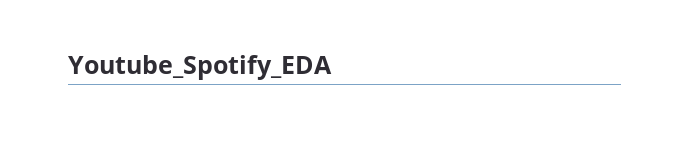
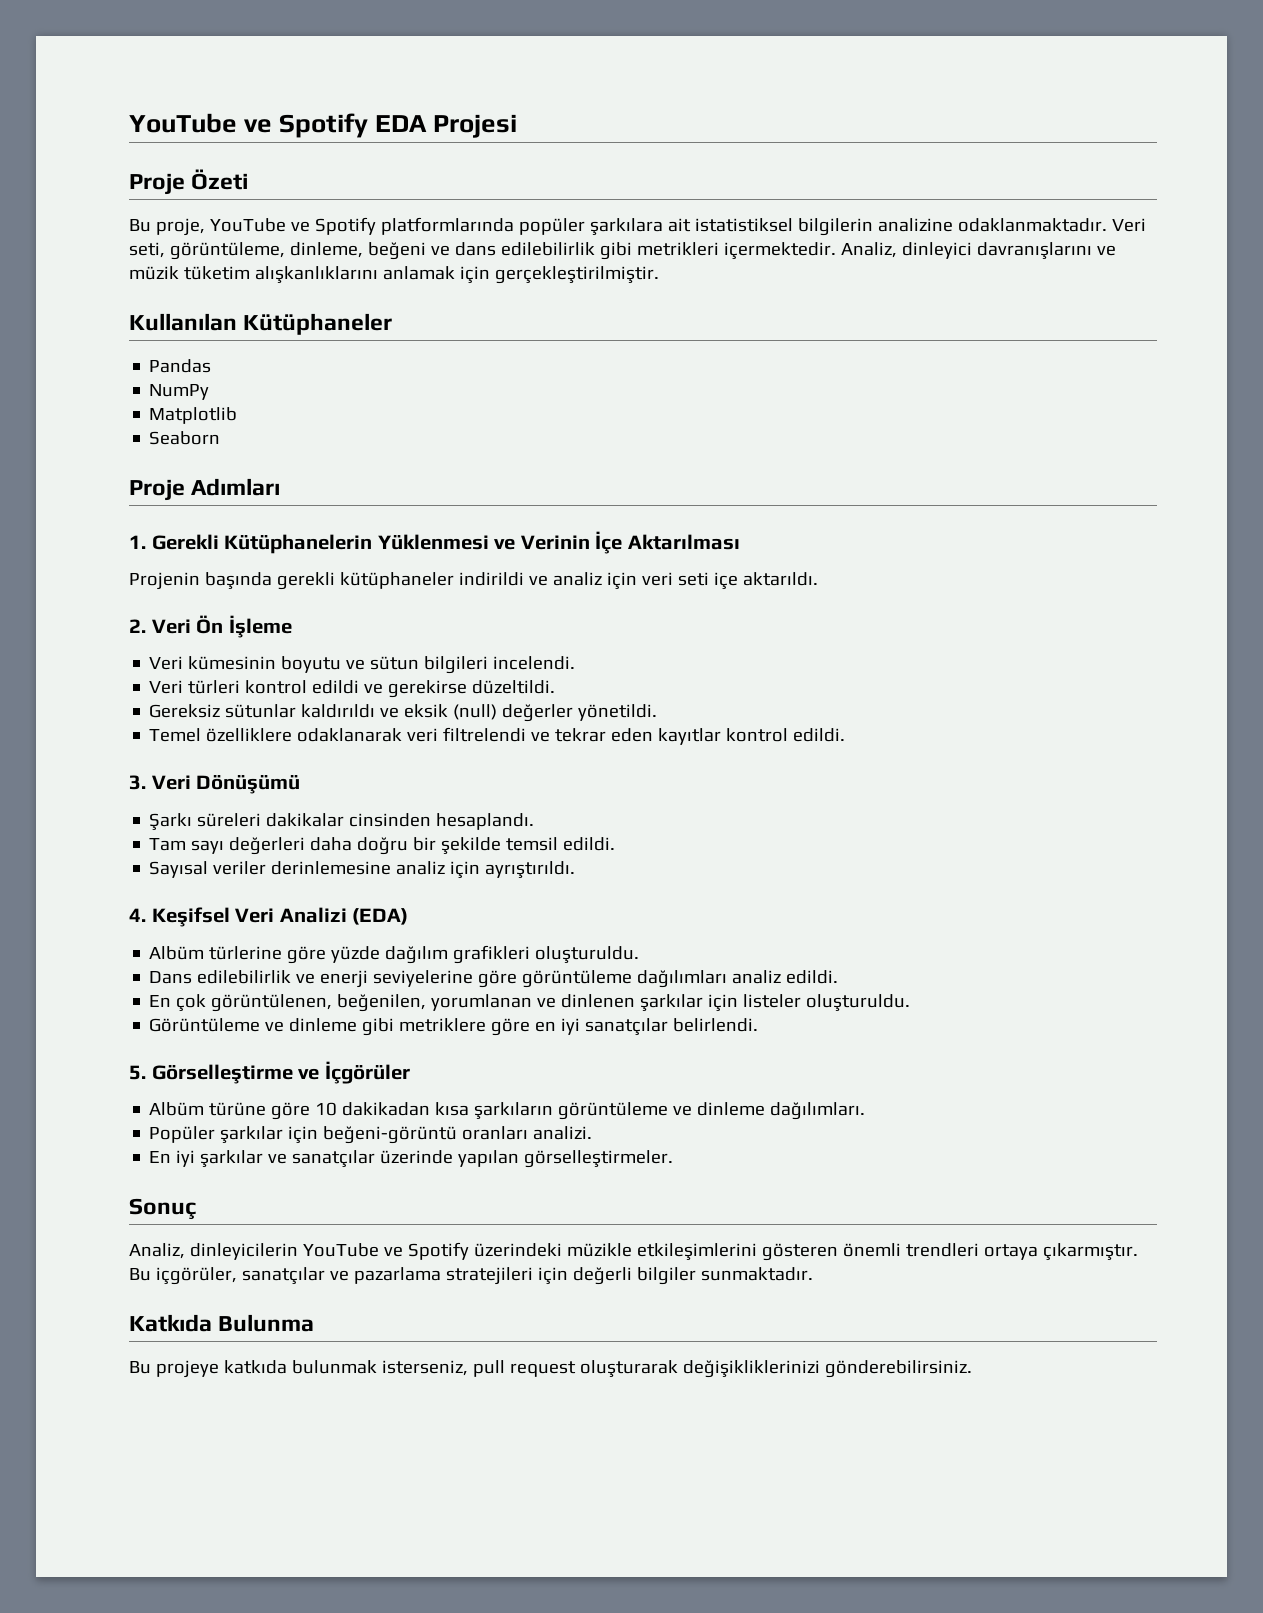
[68,55,332,80] Youtube_Spotify_EDA -> [129,113,518,138] [129,169,249,195] [129,217,1146,236] [129,242,1116,260] [129,266,659,284] [129,313,393,335] [149,359,212,373] [149,384,210,400] [149,407,238,424] [149,431,221,445] [129,478,281,501] [129,531,740,554] [129,572,818,590] [129,615,292,638] [149,656,576,674] [149,680,556,698] [149,704,658,722] [149,727,846,745] [129,775,301,794] [149,813,535,831] [149,837,616,855] [149,861,576,879] [129,907,409,927] [149,945,640,964] [149,970,839,988] [149,994,911,1012] [149,1018,759,1036] [129,1061,410,1084] [149,1102,866,1120] [149,1126,593,1144] [149,1150,674,1168] [129,1198,196,1220] [129,1242,1138,1261] [129,1267,813,1285] [129,1314,315,1332] [129,1360,972,1378] YouTube ve Spotify EDA Projesi // Proje Özeti // Bu proje, YouTube ve Spotify platformlarında popüler şarkılara ait istatistiksel bilgilerin analizine odaklanmaktadır. Veri seti, görüntüleme, dinleme, beğeni ve dans edilebilirlik gibi metrikleri içermektedir. Analiz, dinleyici davranışlarını ve müzik tüketim alışkanlıklarını anlamak için gerçekleştirilmiştir. // Kullanılan Kütüphaneler // Pandas // NumPy // Matplotlib // Seaborn // Proje Adımları // 1. Gerekli Kütüphanelerin Yüklenmesi ve Verinin İçe Aktarılması // Projenin başında gerekli kütüphaneler indirildi ve analiz için veri seti içe aktarıldı. // 2. Veri Ön İşleme // Veri kümesinin boyutu ve sütun bilgileri incelendi. // Veri türleri kontrol edildi ve gerekirse düzeltildi. // Gereksiz sütunlar kaldırıldı ve eksik (null) değerler yönetildi. // Temel özelliklere odaklanarak veri filtrelendi ve tekrar eden kayıtlar kontrol edildi. // 3. Veri Dönüşümü // Şarkı süreleri dakikalar cinsinden hesaplandı. // Tam sayı değerleri daha doğru bir şekilde temsil edildi. // Sayısal veriler derinlemesine analiz için ayrıştırıldı. // 4. Keşifsel Veri Analizi (EDA) // Albüm türlerine göre yüzde dağılım grafikleri oluşturuldu. // Dans edilebilirlik ve enerji seviyelerine göre görüntüleme dağılımları analiz edildi. // En çok görüntülenen, beğenilen, yorumlanan ve dinlenen şarkılar için listeler oluşturuldu. // Görüntüleme ve dinleme gibi metriklere göre en iyi sanatçılar belirlendi. // 5. Görselleştirme ve İçgörüler // Albüm türüne göre 10 dakikadan kısa şarkıların görüntüleme ve dinleme dağılımları. // Popüler şarkılar için beğeni-görüntü oranları analizi. // En iyi şarkılar ve sanatçılar üzerinde yapılan görselleştirmeler. // Sonuç // Analiz, dinleyicilerin YouTube ve Spotify üzerindeki müzikle etkileşimlerini gösteren önemli trendleri ortaya çıkarmıştır. Bu içgörüler, sanatçılar ve pazarlama stratejileri için değerli bilgiler sunmaktadır. // Katkıda Bulunma // Bu projeye katkıda bulunmak isterseniz, pull request oluşturarak değişikliklerinizi gönderebilirsiniz.

